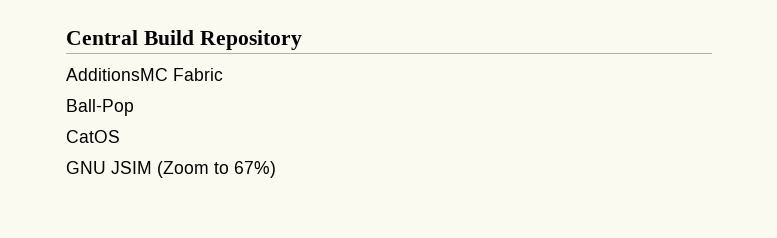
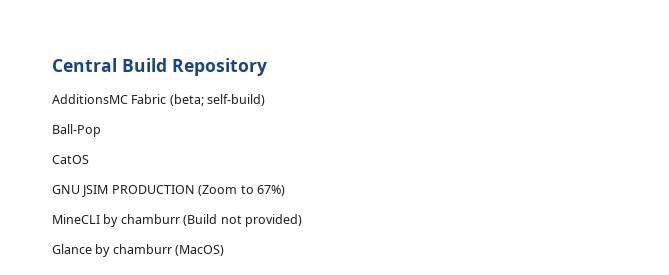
(223, 74) none -> [169,94,266,106] (beta; self-build)
(152, 167) none -> [111,185,195,194] PRODUCTION
(276, 169) none -> [52,214,302,227] [52,244,225,257] // MineCLI by chamburr (Build not provided) // Glance by chamburr (MacOS)

